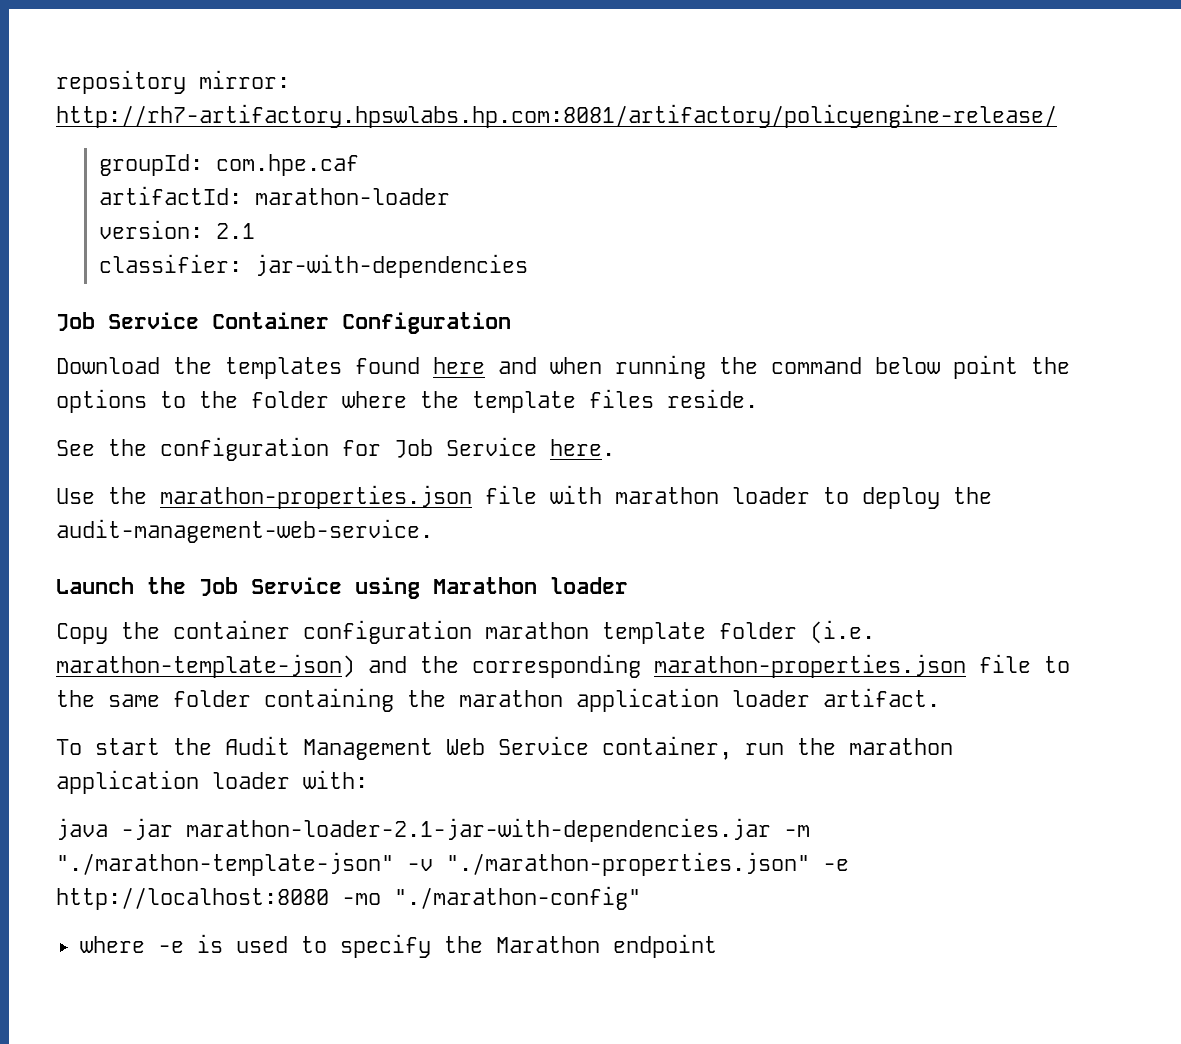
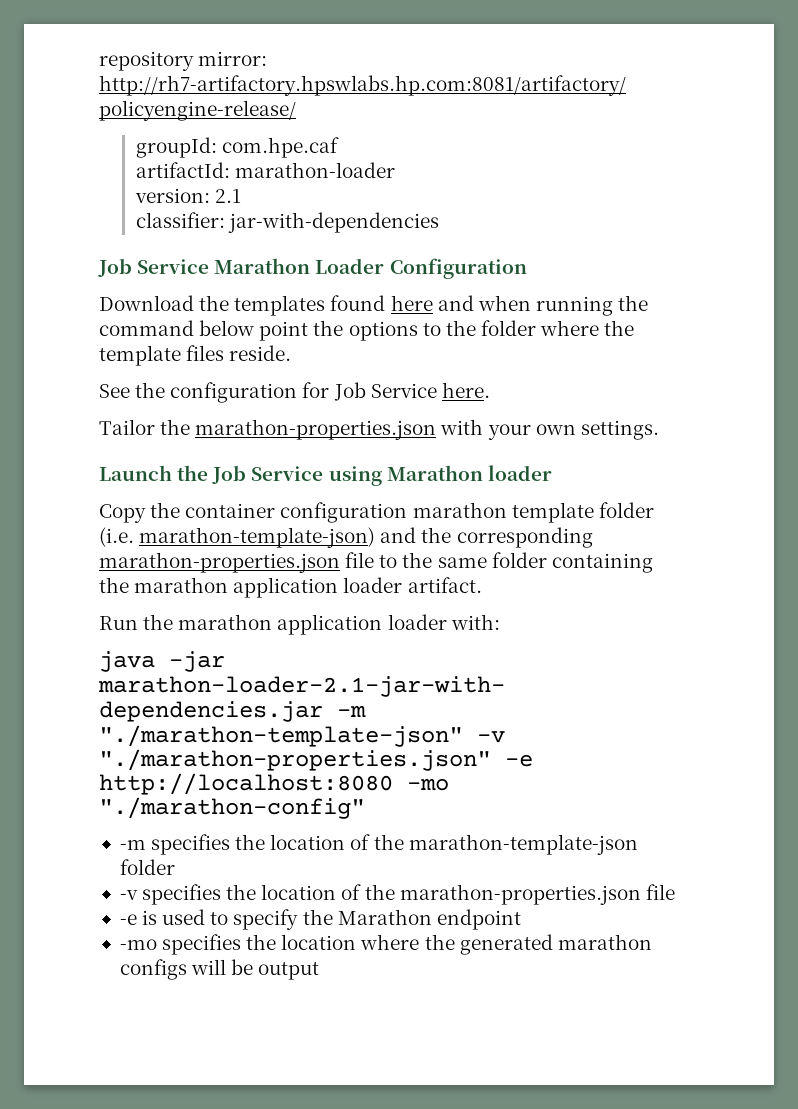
[212,312,329,329] Container -> [214,258,385,274] Marathon Loader
[56,485,992,509] [56,519,433,543] Use the marathon-properties.json file with marathon loader to deploy the audit-management-web-service. -> [99,419,659,440] Tailor the marathon-properties.json with your own settings.
[56,736,784,760] To start the Audit Management Web Service container, run -> [99,616,138,630] Run
[79,936,145,953] where -> [119,834,638,855] [119,859,175,875] [119,884,675,905] -m specifies the location of the marathon-template-json folder // -v specifies the location of the marathon-properties.json file //
(717, 946) none -> [119,934,652,955] [119,959,320,980] // -mo specifies the location where the generated marathon configs will be output

